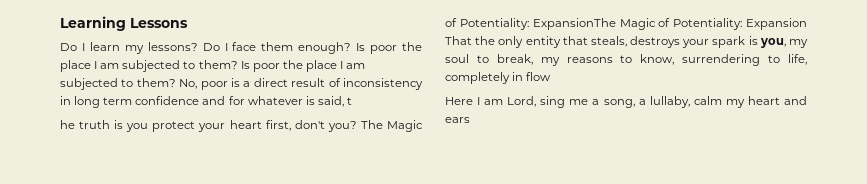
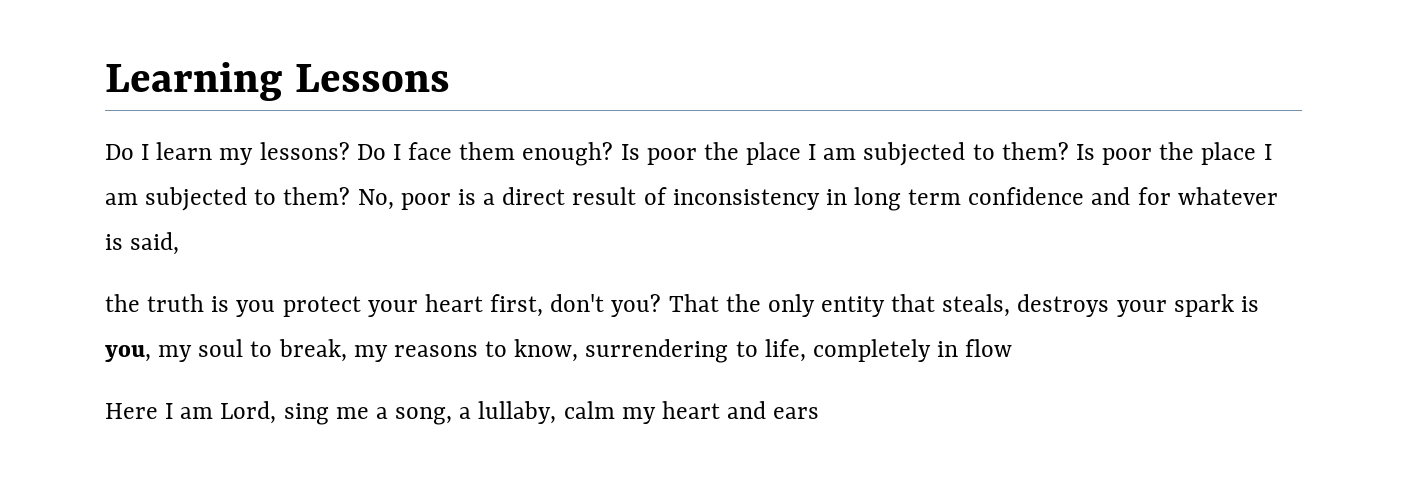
[346,97,352,105] [60,120,75,129] t // he -> [105,294,140,312] // the
[360,120,423,132] [445,18,807,30] The Magic of Potentiality: ExpansionThe Magic of Potentiality: Expansion -> (662, 305) none

